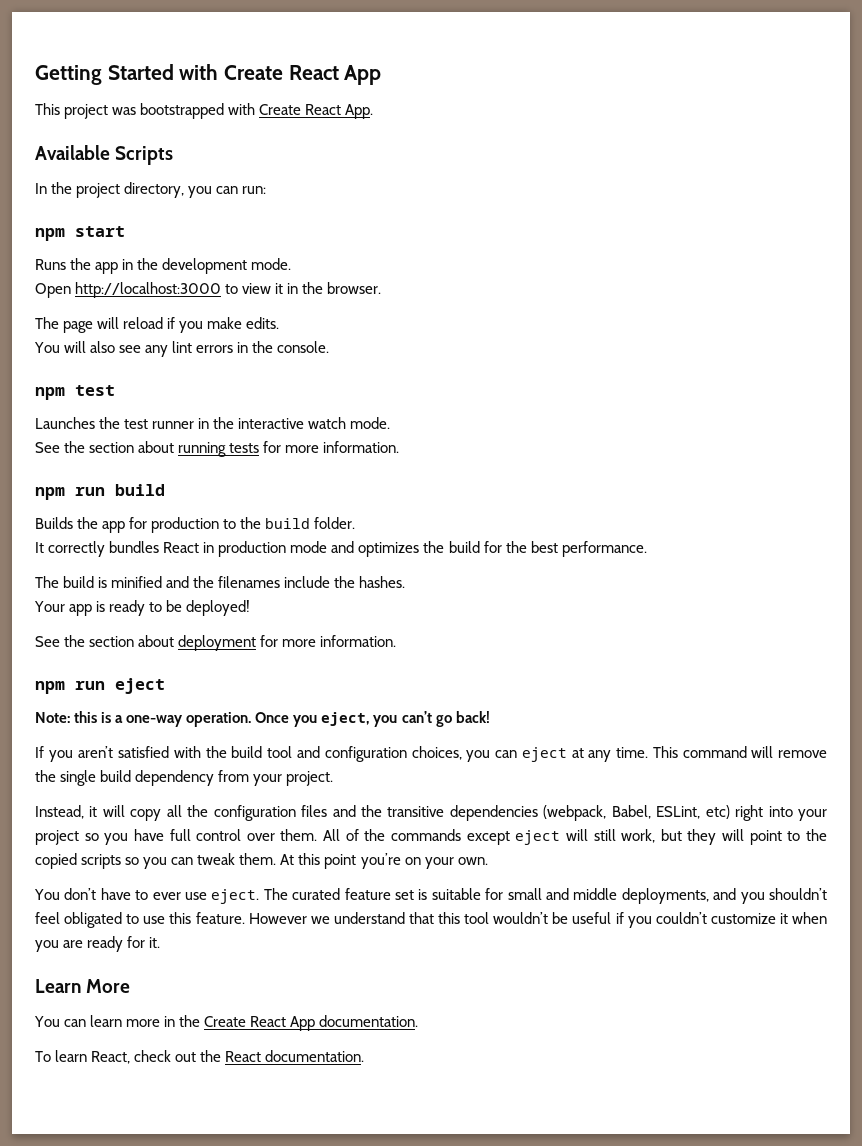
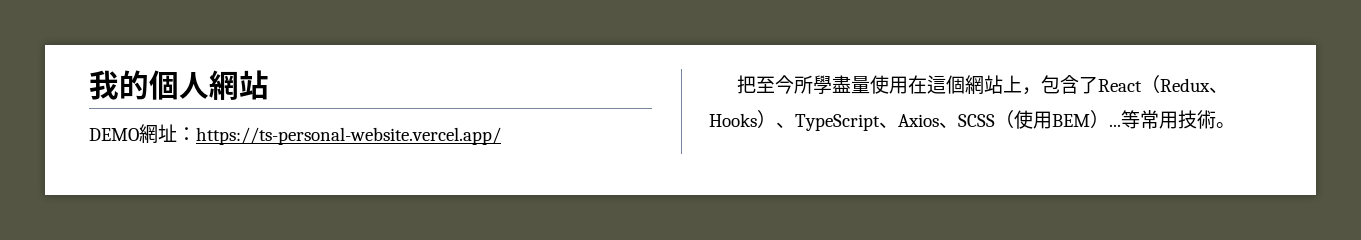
[35,64,382,85] [35,103,374,119] [35,145,174,165] [35,182,267,198] [35,226,125,241] [35,258,292,274] [35,282,382,298] [35,317,280,333] [34,341,330,357] [35,385,115,400] [35,417,391,429] [35,441,400,457] [35,484,165,500] [35,517,356,533] [35,541,647,557] [35,576,406,588] [34,600,251,616] [35,635,397,651] [35,678,165,694] [35,711,490,727] [35,746,828,762] [35,770,334,786] [35,805,828,821] [35,829,827,845] [35,853,488,869] [34,888,828,904] [35,912,827,928] [35,936,161,952] [35,979,131,993] [34,1015,419,1031] [35,1050,365,1064] Getting Started with Create React App // This project was bootstrapped with Create React App. // Available Scripts // In the project directory, you can run: // npm start // Runs the app in the development mode. // Open http://localhost:3000 to view it in the browser. // The page will reload if you make edits. // You will also see any lint errors in the console. // npm test // Launches the test runner in the interactive watch mode. // See the section about running tests for more information. // npm run build // Builds the app for production to the build folder. // It correctly bundles React in production mode and optimizes the build for the best performance. // The build is minified and the filenames include the hashes. // Your app is ready to be deployed! // See the section about deployment for more information. // npm run eject // Note: this is a one-way operation. Once you eject, you can’t go back! // If you aren’t satisfied with the build tool and configuration choices, you can eject at any time. This command will remove the single build dependency from your project. // Instead, it will copy all the configuration files and the transitive dependencies (webpack, Babel, ESLint, etc) right into your project so you have full control over them. All of the commands except eject will still work, but they will point to the copied scripts so you can tweak them. At this point you’re on your own. // You don’t have to ever use eject. The curated feature set is suitable for small and middle deployments, and you shouldn’t feel obligated to use this feature. However we understand that this tool wouldn’t be useful if you couldn’t customize it when you are ready for it. // Learn More // You can learn more in the Create React App documentation. // To learn React, check out the React documentation. -> [89,70,269,100] [89,124,501,145] [737,75,1229,95] [709,110,1235,131] 我的個人網站 // DEMO網址：https://ts-personal-website.vercel.app/ // 把至今所學盡量使用在這個網站上，包含了React（Redux、Hooks）、TypeScript、Axios、SCSS（使用BEM）...等常用技術。

